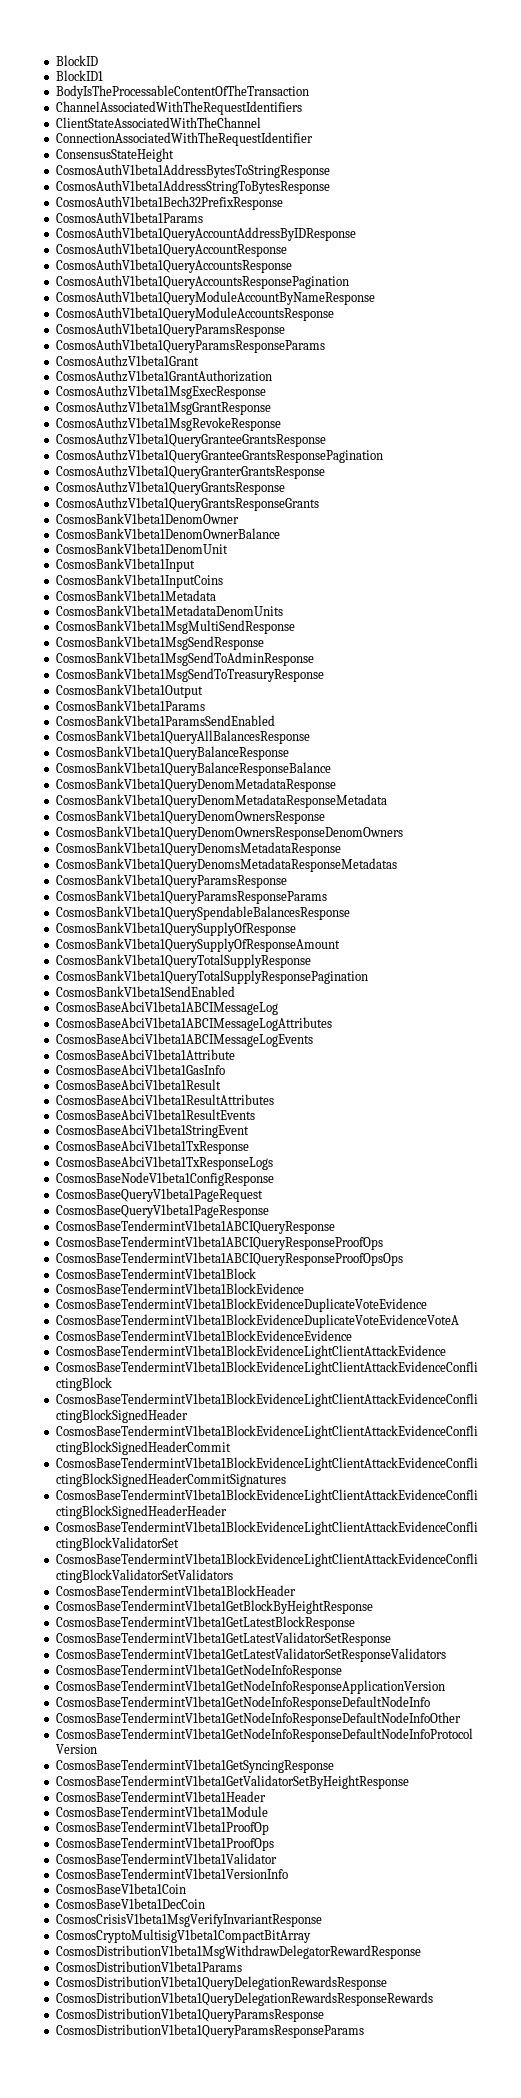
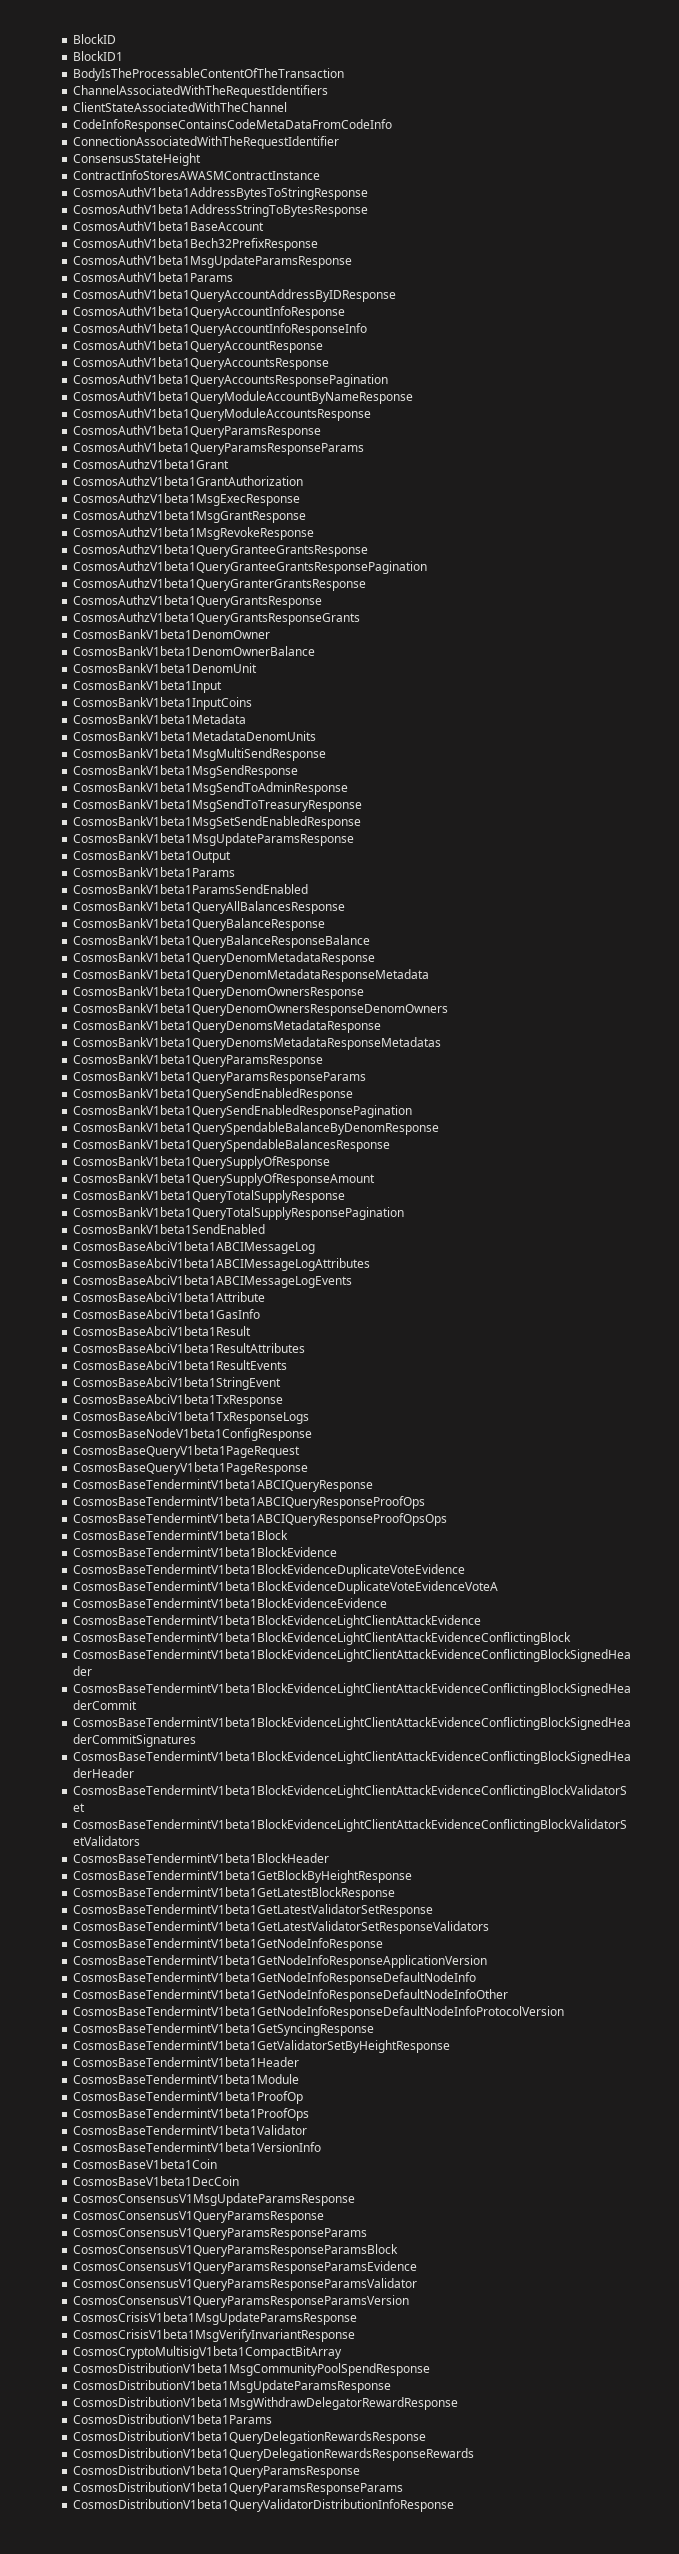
(261, 122) none -> [73,119,393,132] // CodeInfoResponseContainsCodeMetaDataFromCodeInfo
(174, 155) none -> [73,170,321,180] // ContractInfoStoresAWASMContractInstance
(330, 187) none -> [73,221,265,231] // CosmosAuthV1beta1BaseAccount
(283, 203) none -> [73,255,353,268] // CosmosAuthV1beta1MsgUpdateParamsResponse
(356, 234) none -> [73,306,346,319] [73,323,368,336] // CosmosAuthV1beta1QueryAccountInfoResponse // CosmosAuthV1beta1QueryAccountInfoResponseInfo
(324, 675) none -> [73,816,362,829] [73,833,355,846] // CosmosBankV1beta1MsgSetSendEnabledResponse // CosmosBankV1beta1MsgUpdateParamsResponse
(327, 897) none -> [73,1088,354,1101] [73,1105,413,1118] [73,1122,440,1135] // CosmosBankV1beta1QuerySendEnabledResponse // CosmosBankV1beta1QuerySendEnabledResponsePagination // CosmosBankV1beta1QuerySpendableBalanceByDenomResponse
(205, 1903) none -> [73,2193,356,2206] [73,2211,325,2223] [73,2228,368,2240] [73,2244,399,2257] [73,2261,418,2274] [73,2278,418,2291] [73,2295,410,2308] [73,2312,358,2325] // CosmosConsensusV1MsgUpdateParamsResponse // CosmosConsensusV1QueryParamsResponse // CosmosConsensusV1QueryParamsResponseParams // CosmosConsensusV1QueryParamsResponseParamsBlock // CosmosConsensusV1QueryParamsResponseParamsEvidence // CosmosConsensusV1QueryParamsResponseParamsValidator // CosmosConsensusV1QueryParamsResponseParamsVersion // CosmosCrisisV1beta1MsgUpdateParamsResponse
(311, 1936) none -> [73,2363,431,2376] [73,2380,392,2393] // CosmosDistributionV1beta1MsgCommunityPoolSpendResponse // CosmosDistributionV1beta1MsgUpdateParamsResponse
(364, 2031) none -> [73,2499,455,2512] // CosmosDistributionV1beta1QueryValidatorDistributionInfoResponse

